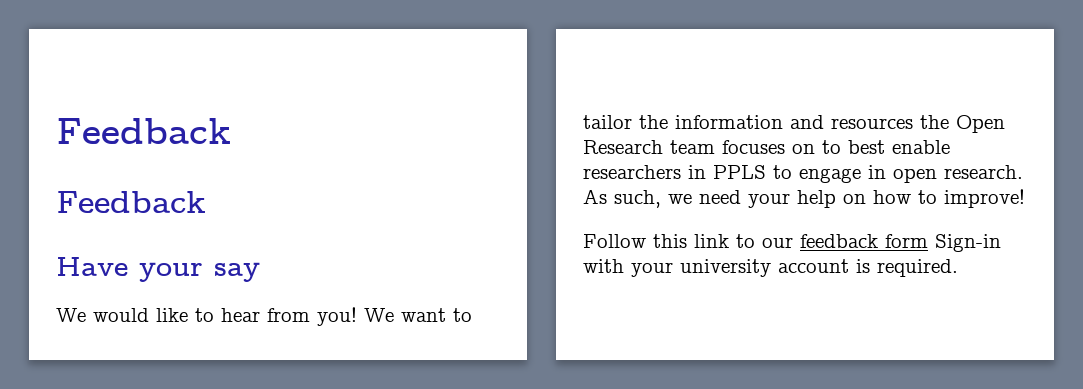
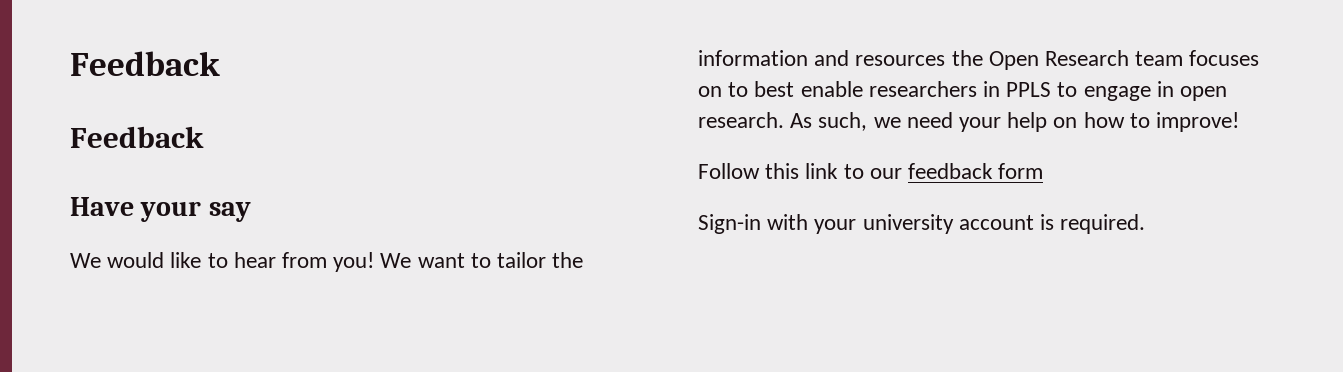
(928, 241) none -> (1044, 171) //

